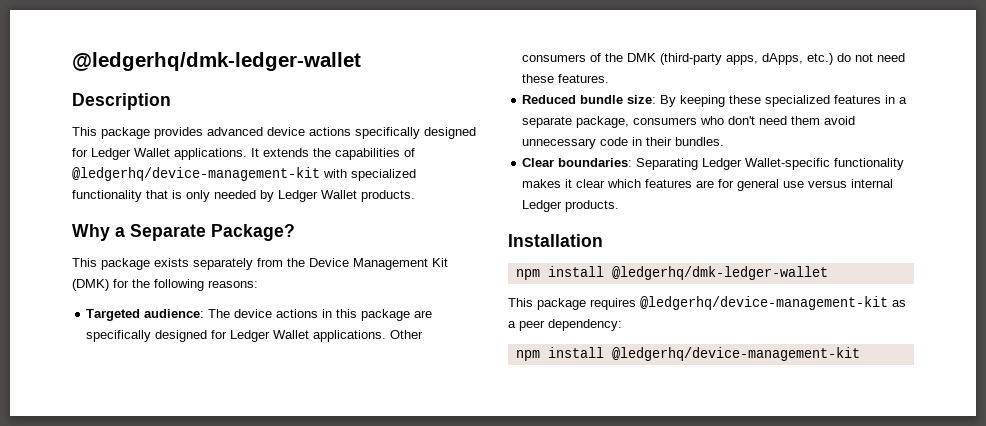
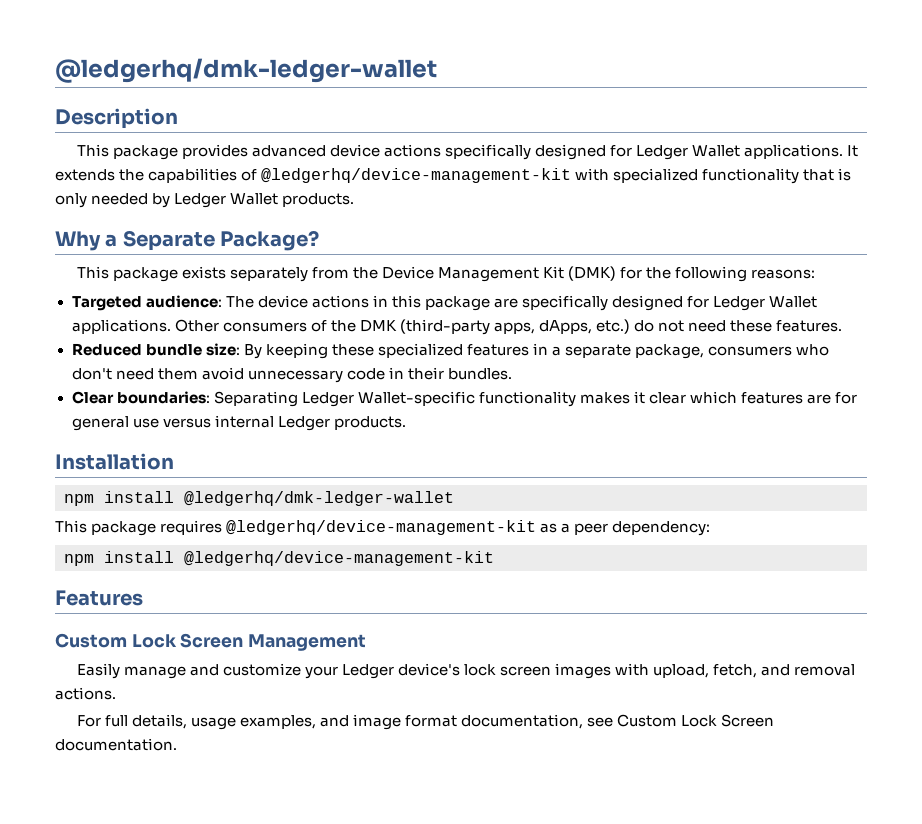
(860, 354) none -> [55,590,143,606] [55,633,367,651] [76,663,856,679] [55,687,116,700] [76,714,775,730] [55,738,177,751] // Features // Custom Lock Screen Management // Easily manage and customize your Ledger device's lock screen images with upload, fetch, and removal actions. // For full details, usage examples, and image format documentation, see Custom Lock Screen documentation.

